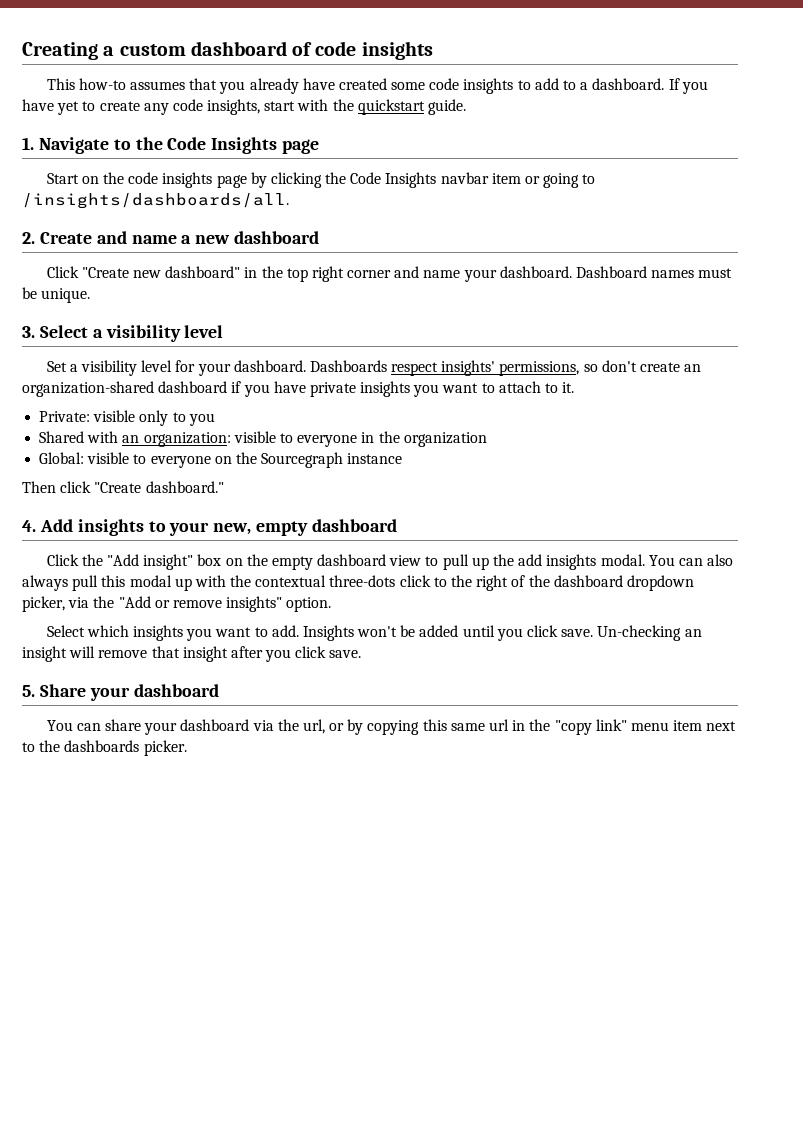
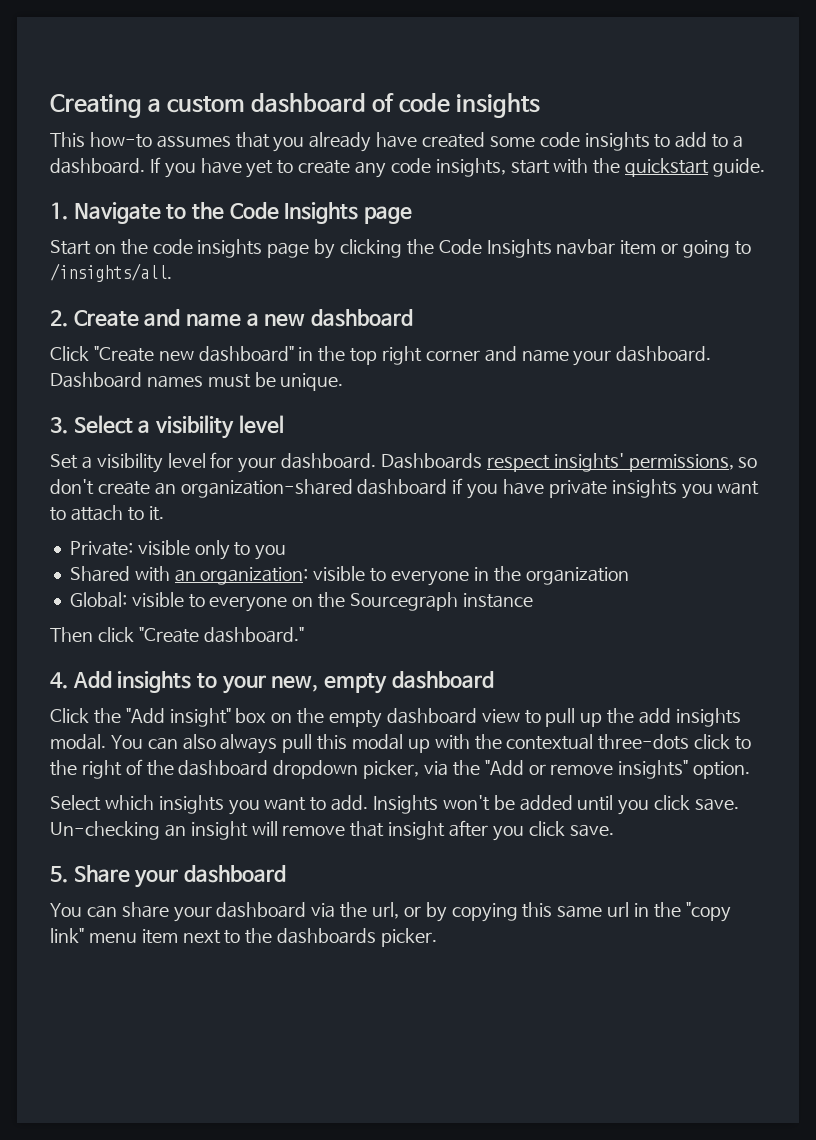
[22,193,289,209] /insights/dashboards/all. -> [50,263,172,282] /insights/all.

